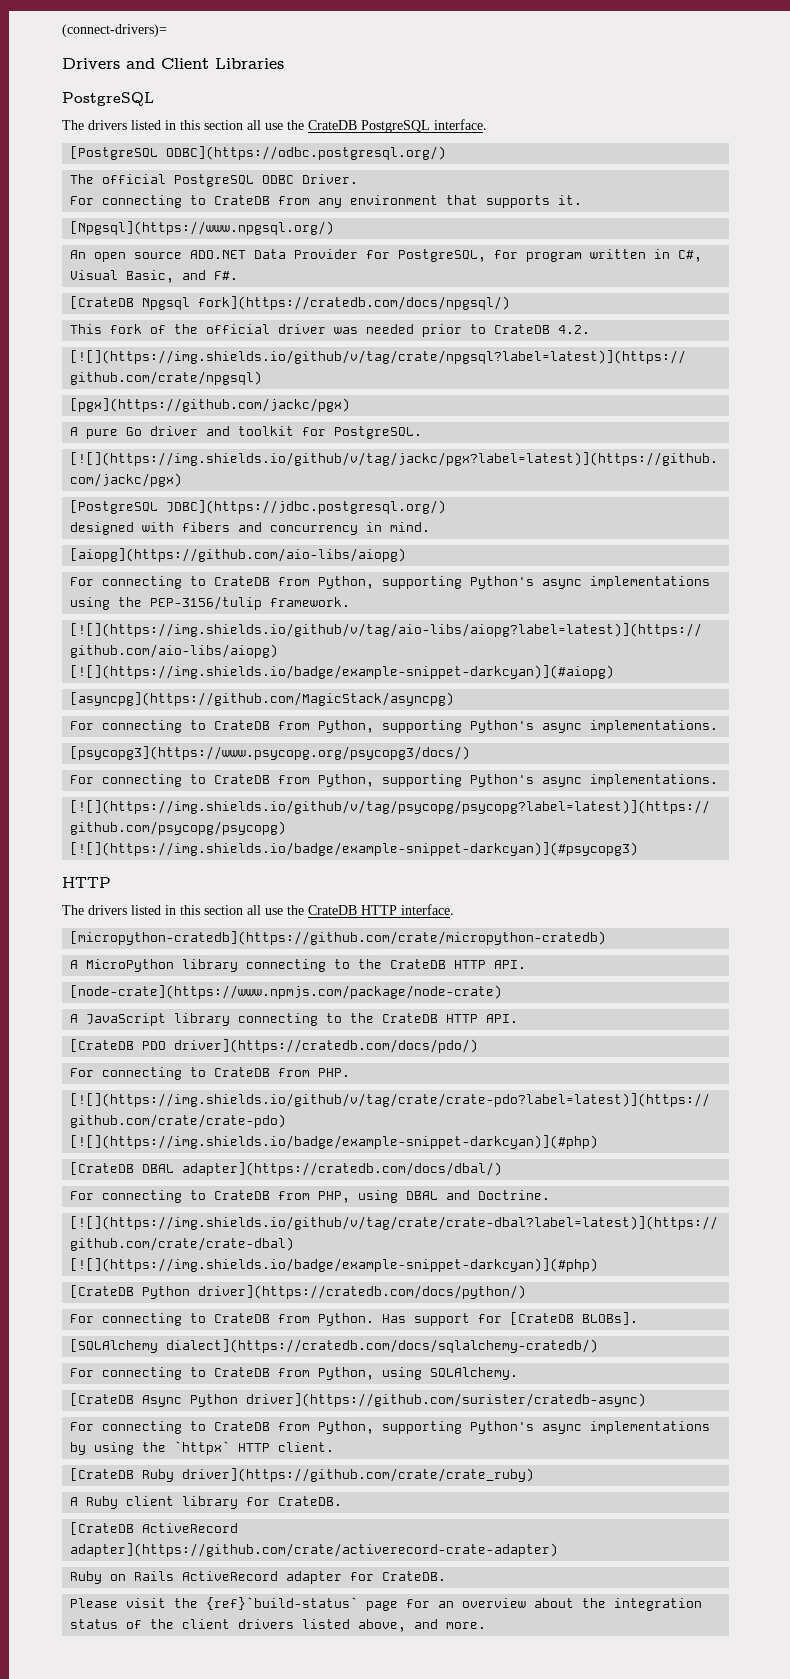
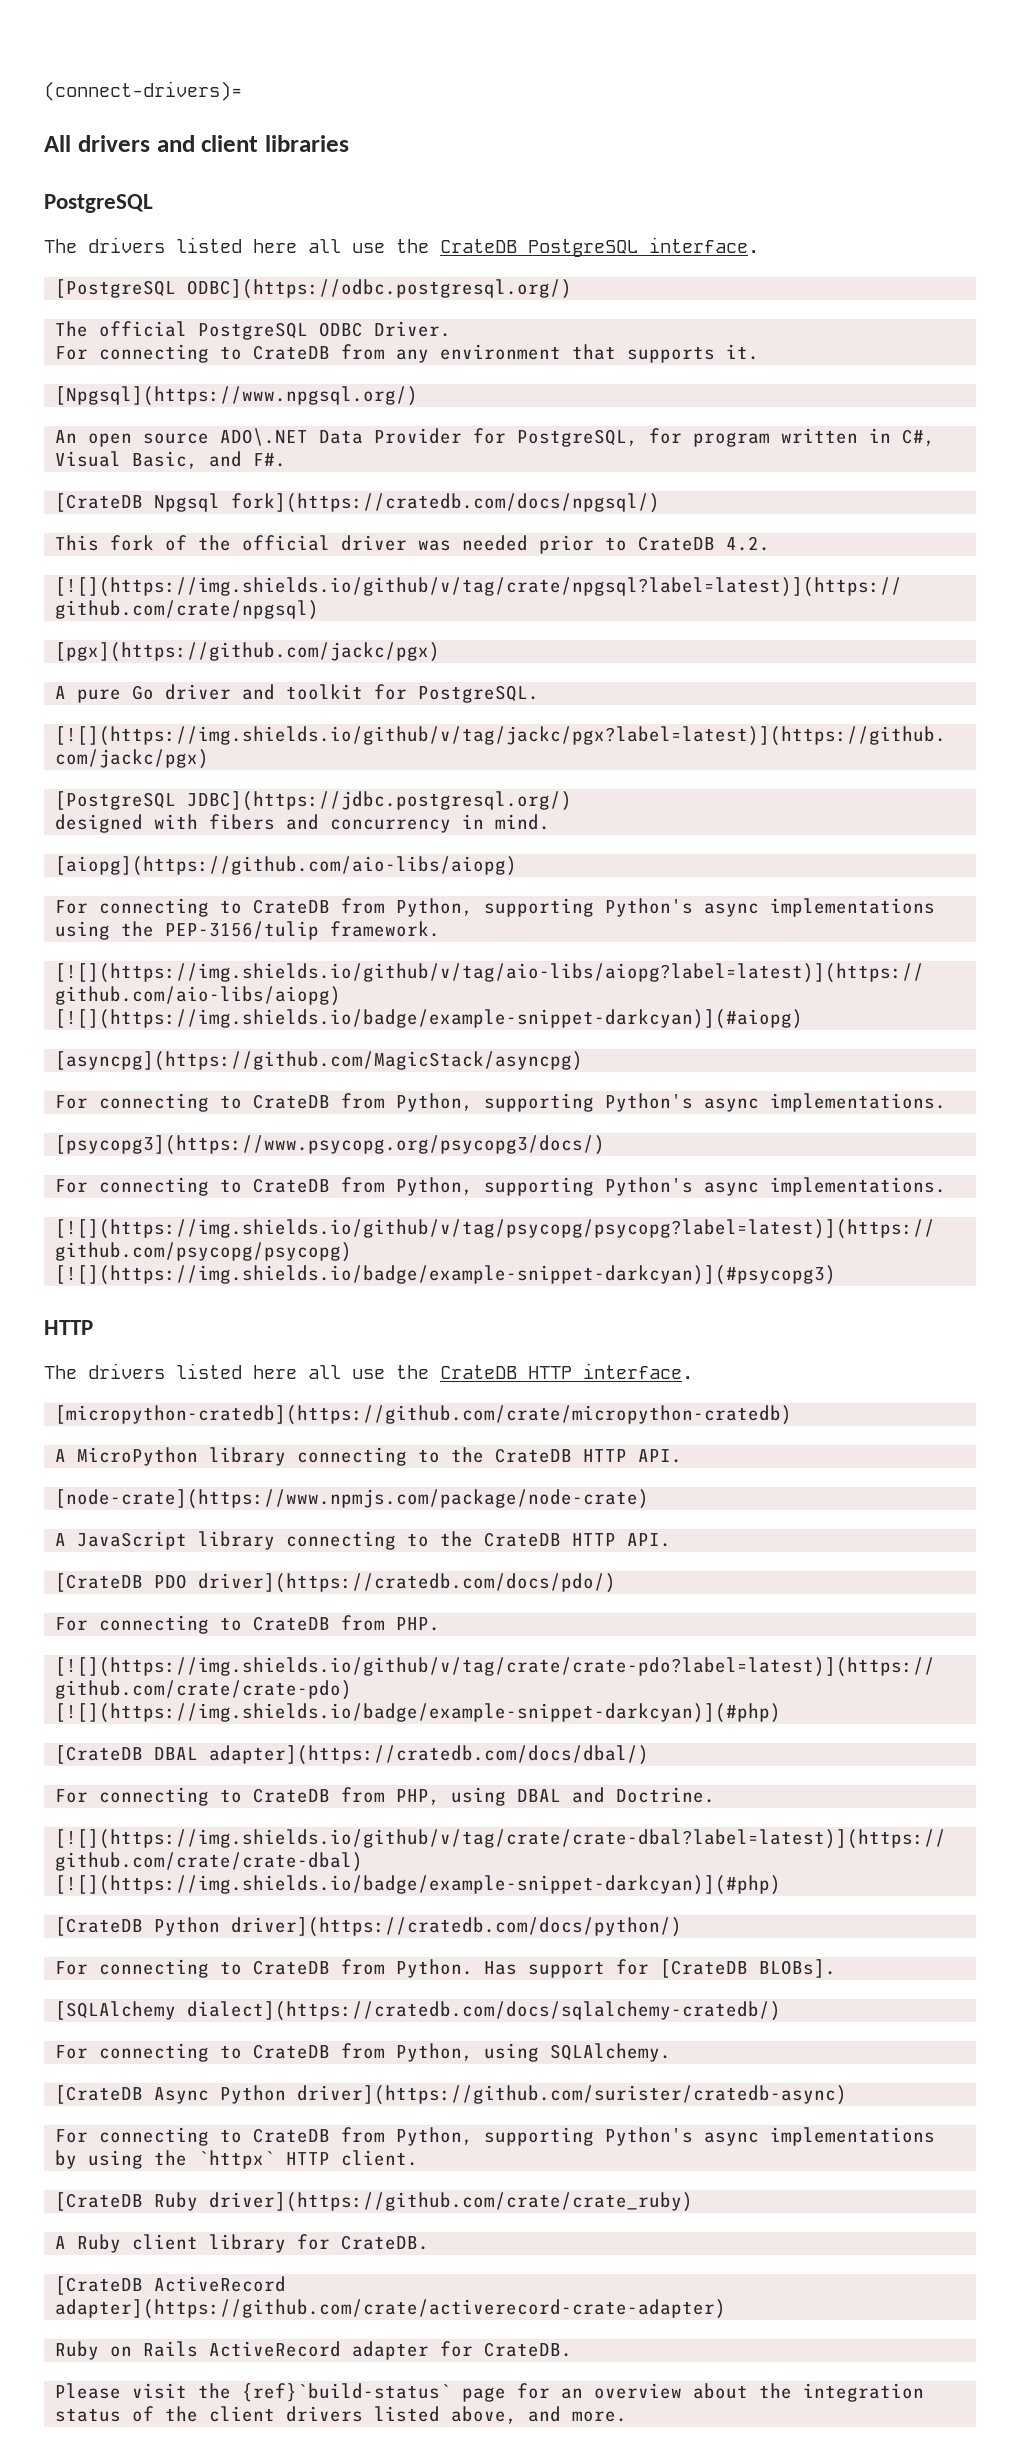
[62,58,284,69] Drivers and Client Libraries -> [44,135,349,152] All drivers and client libraries
[165,120,243,130] in this section -> [253,239,297,253] here
[190,250,247,259] ADO.NET -> [220,428,309,446] ADO\.NET
[165,905,243,915] in this section -> [253,1365,297,1379] here

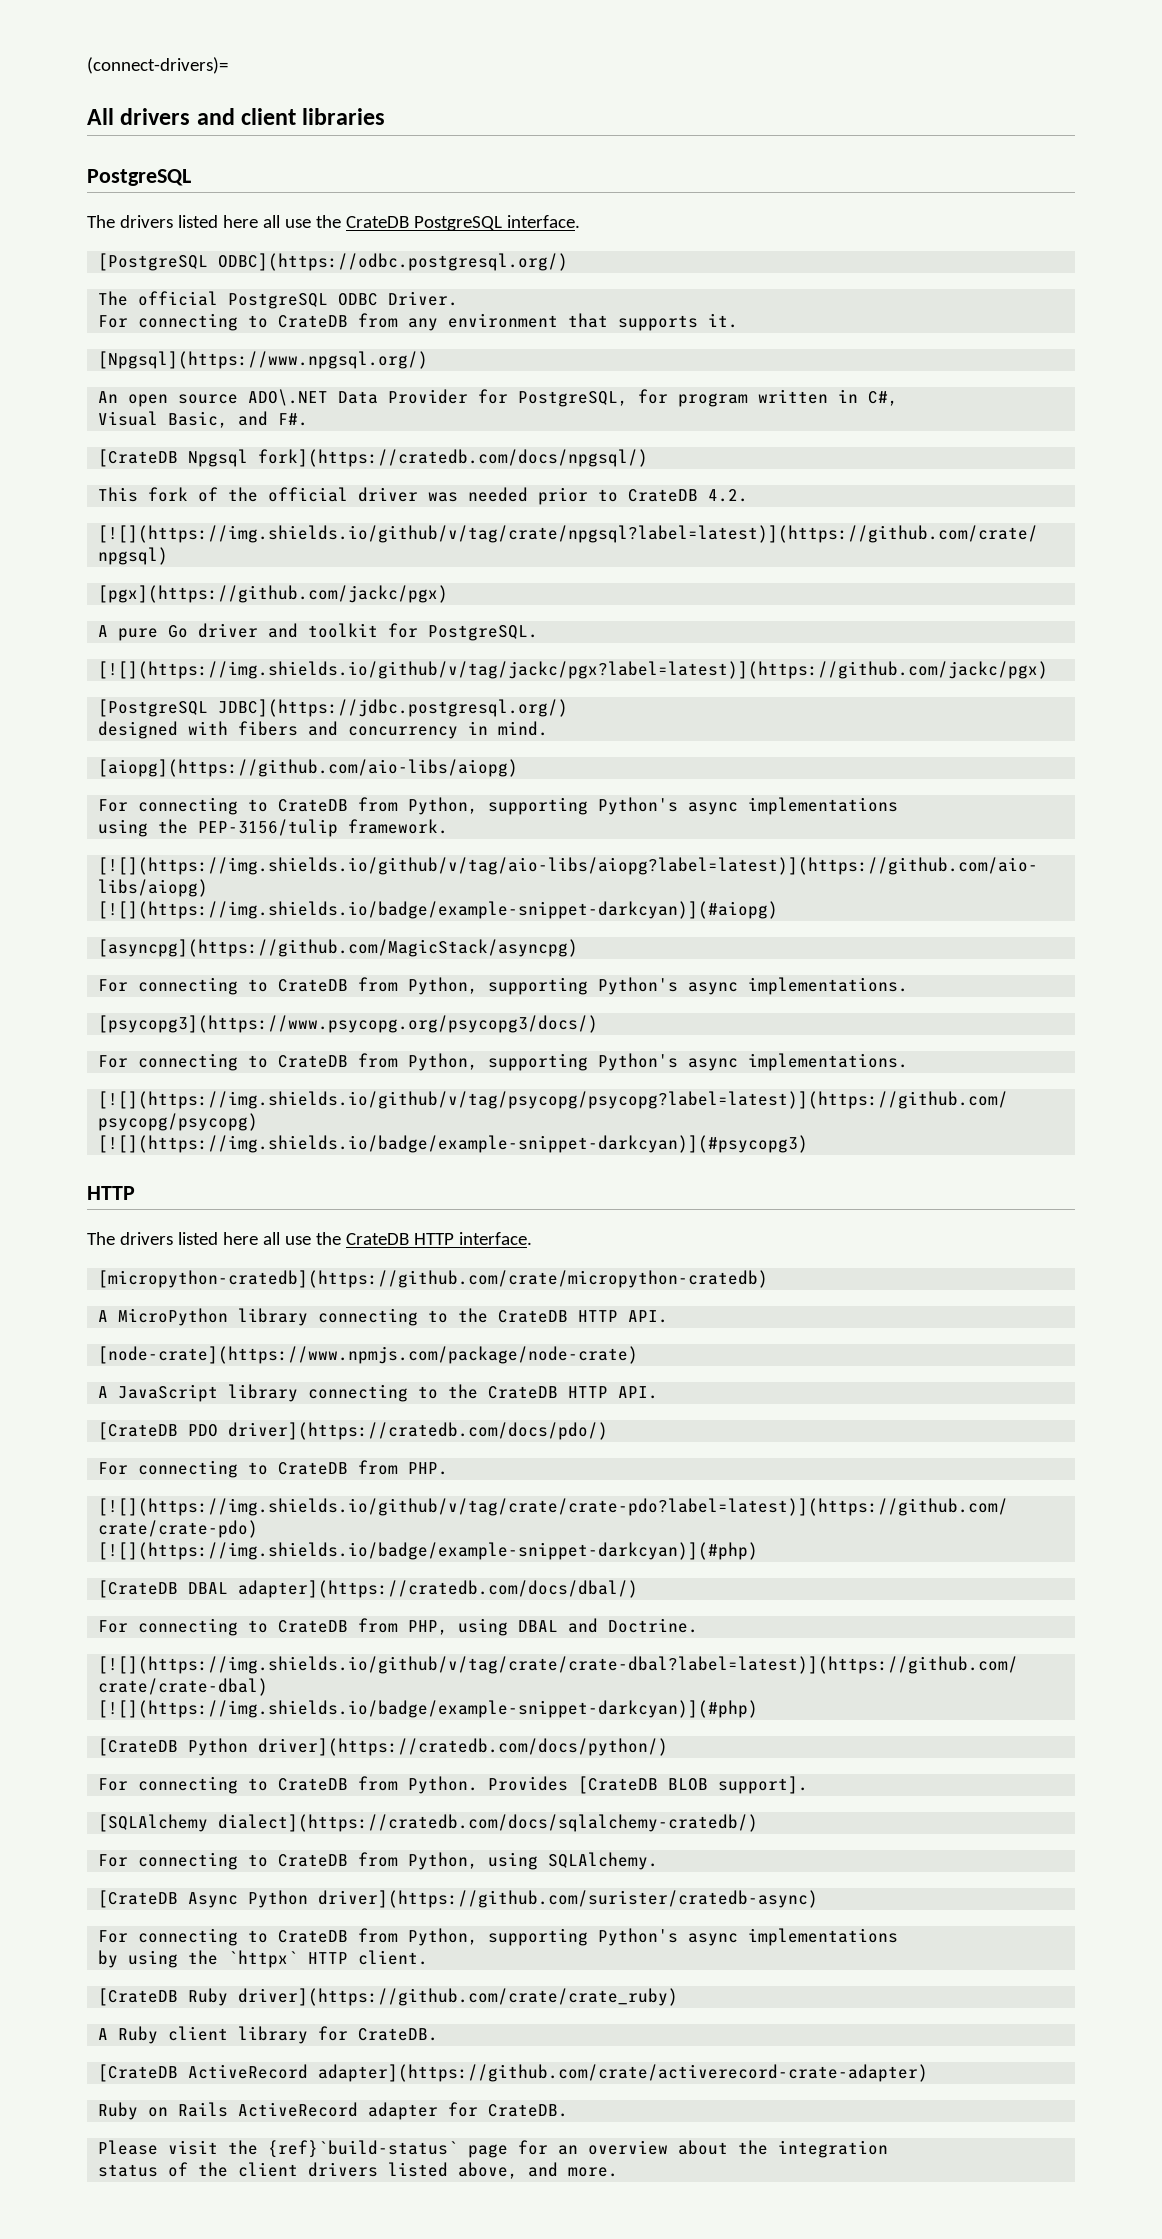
[484,1959,837,1978] Has support for [CrateDB BLOBs]. -> [488,1776,809,1794] Provides [CrateDB BLOB support].

